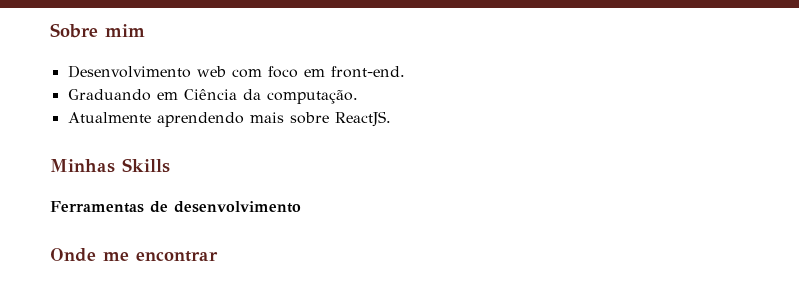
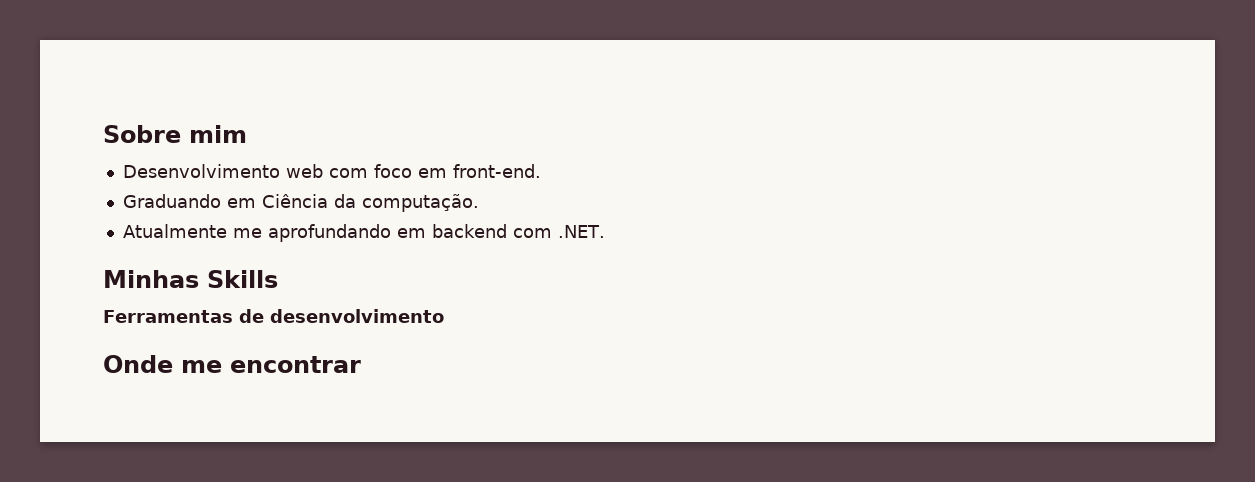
[156,111,391,127] aprendendo mais sobre ReactJS. -> [232,224,605,242] me aprofundando em backend com .NET.

